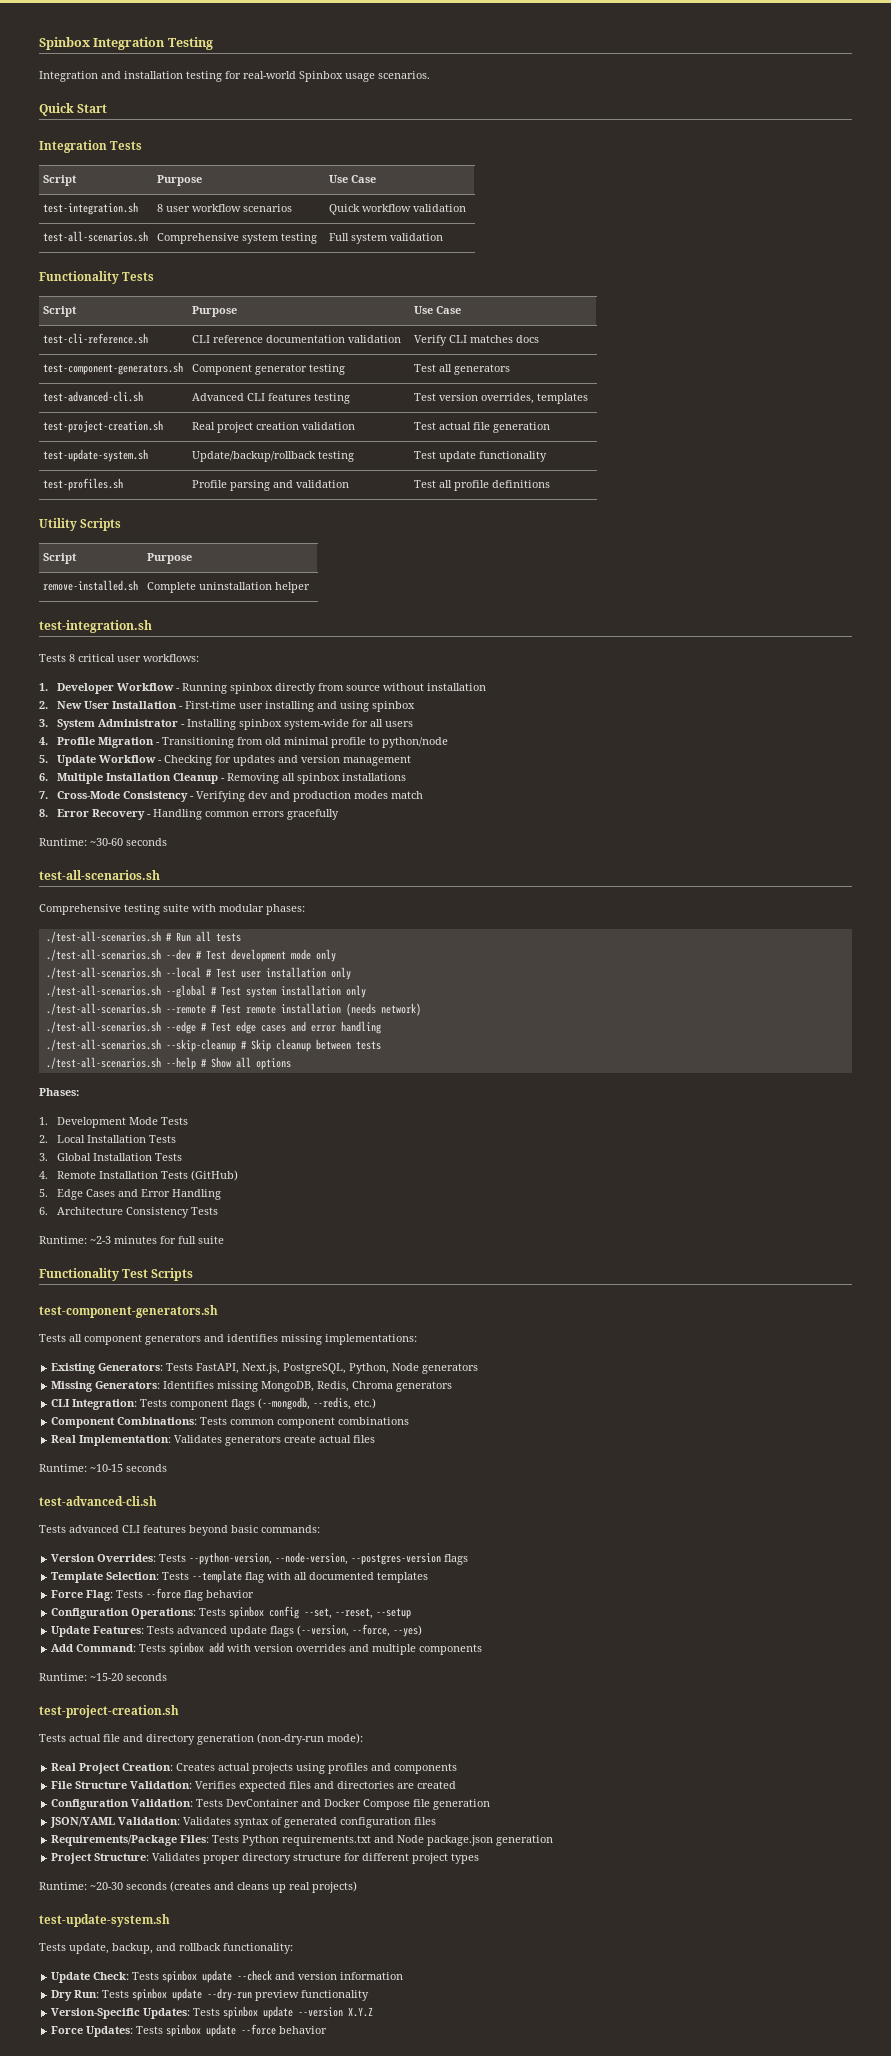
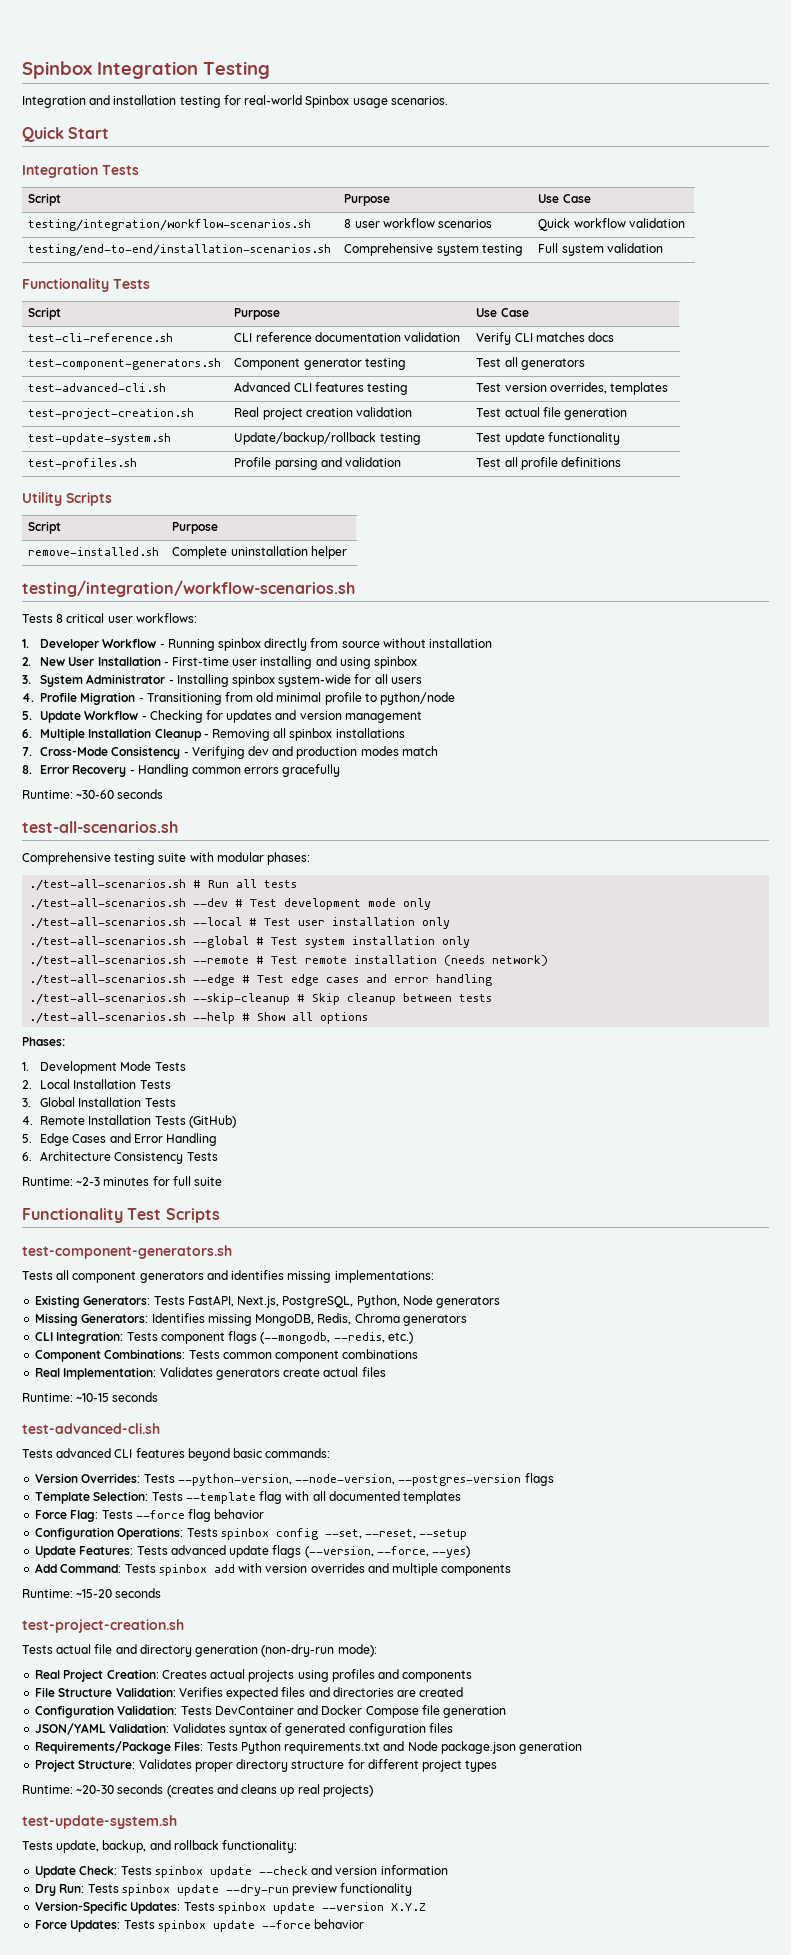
[43,202,139,215] test-integration.sh -> [28,219,312,231] testing/integration/workflow-scenarios.sh
[43,231,149,242] test-all-scenarios.sh -> [28,244,332,256] testing/end-to-end/installation-scenarios.sh
[39,620,152,633] test-integration.sh -> [22,580,355,597] testing/integration/workflow-scenarios.sh

